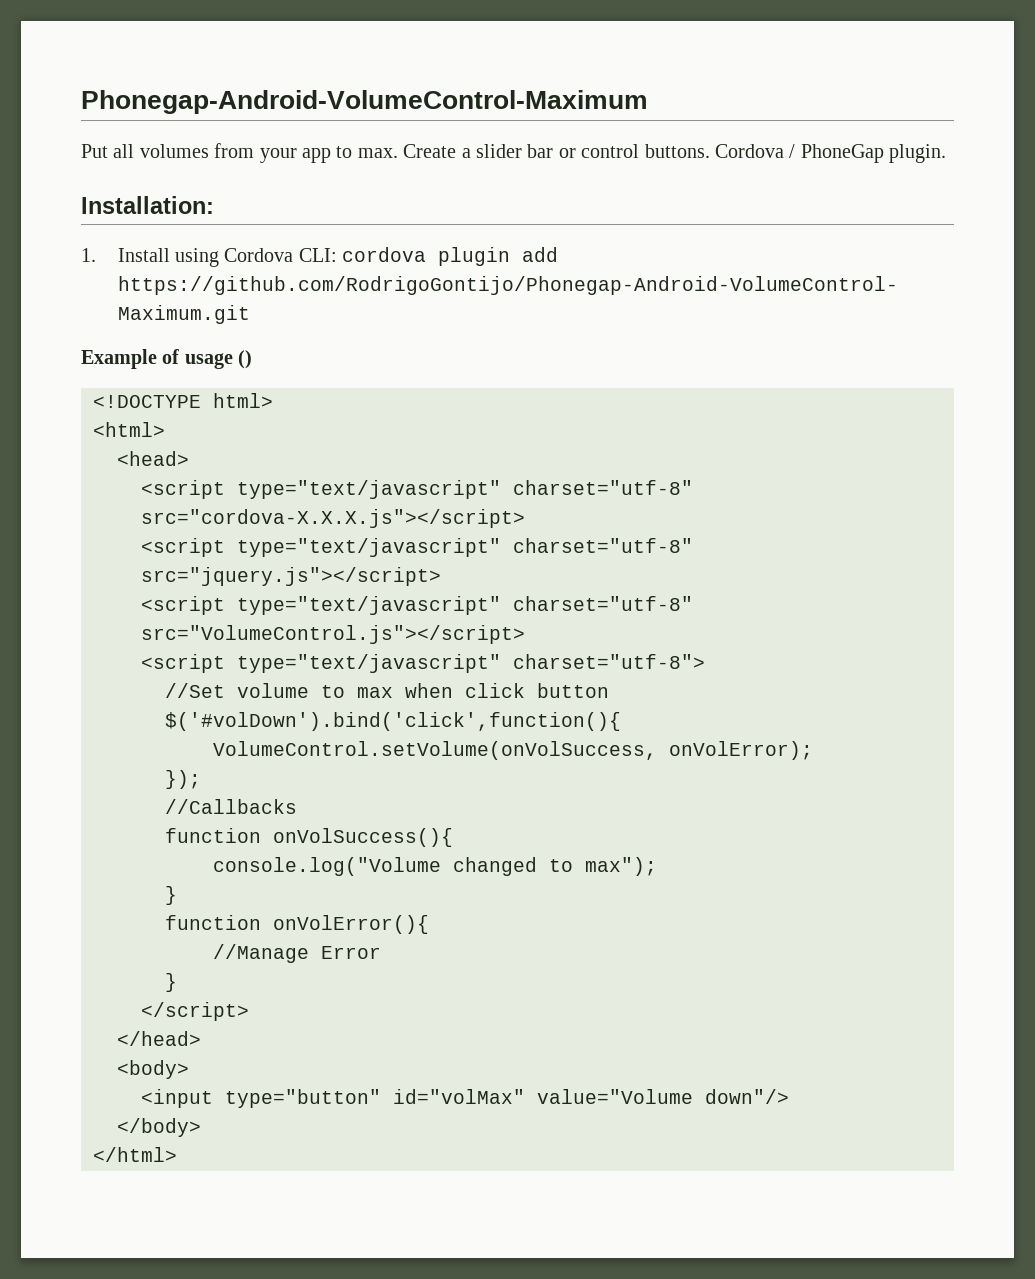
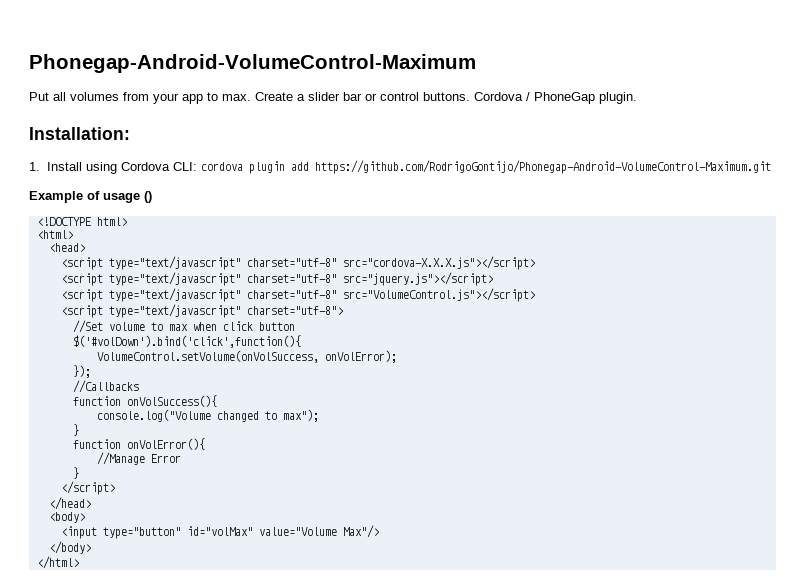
[705,1089,789,1104] down"/> -> [342,525,379,538] Max"/>

